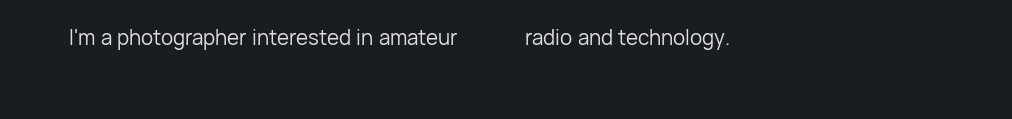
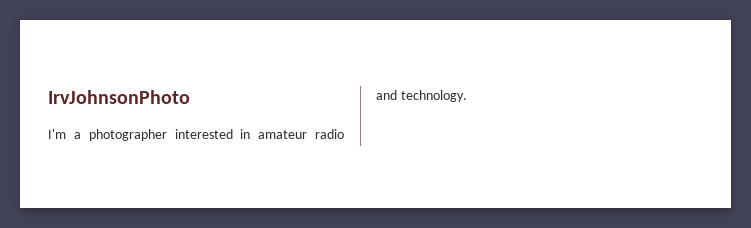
(69, 37) none -> [48,90,190,104] IrvJohnsonPhoto //

